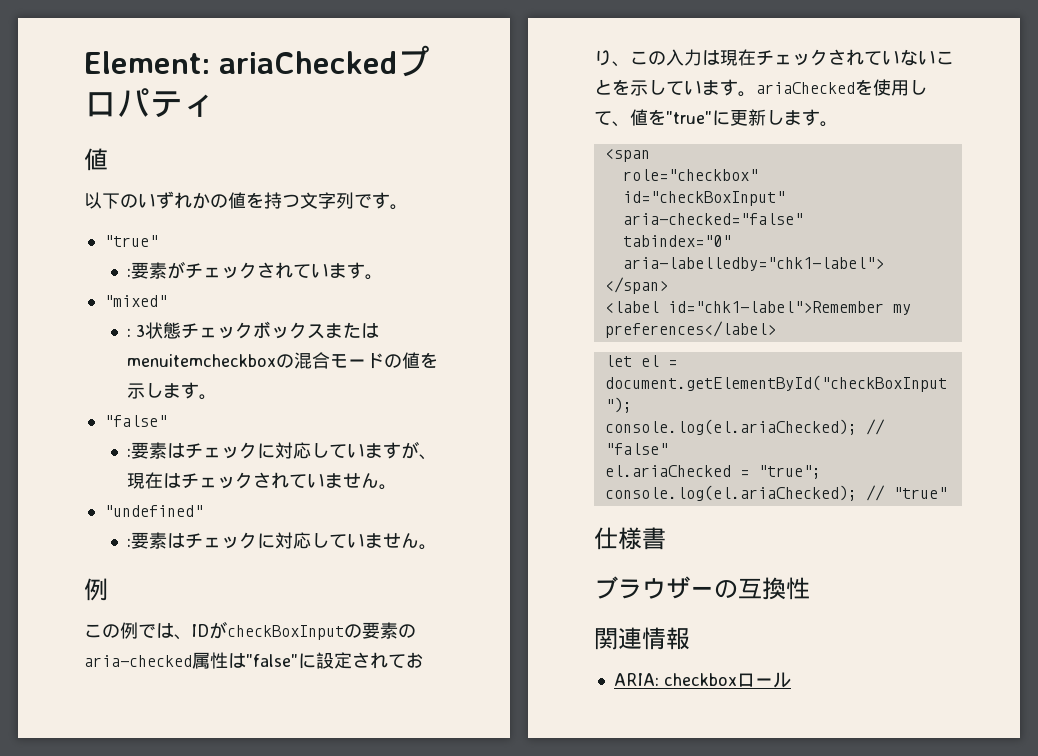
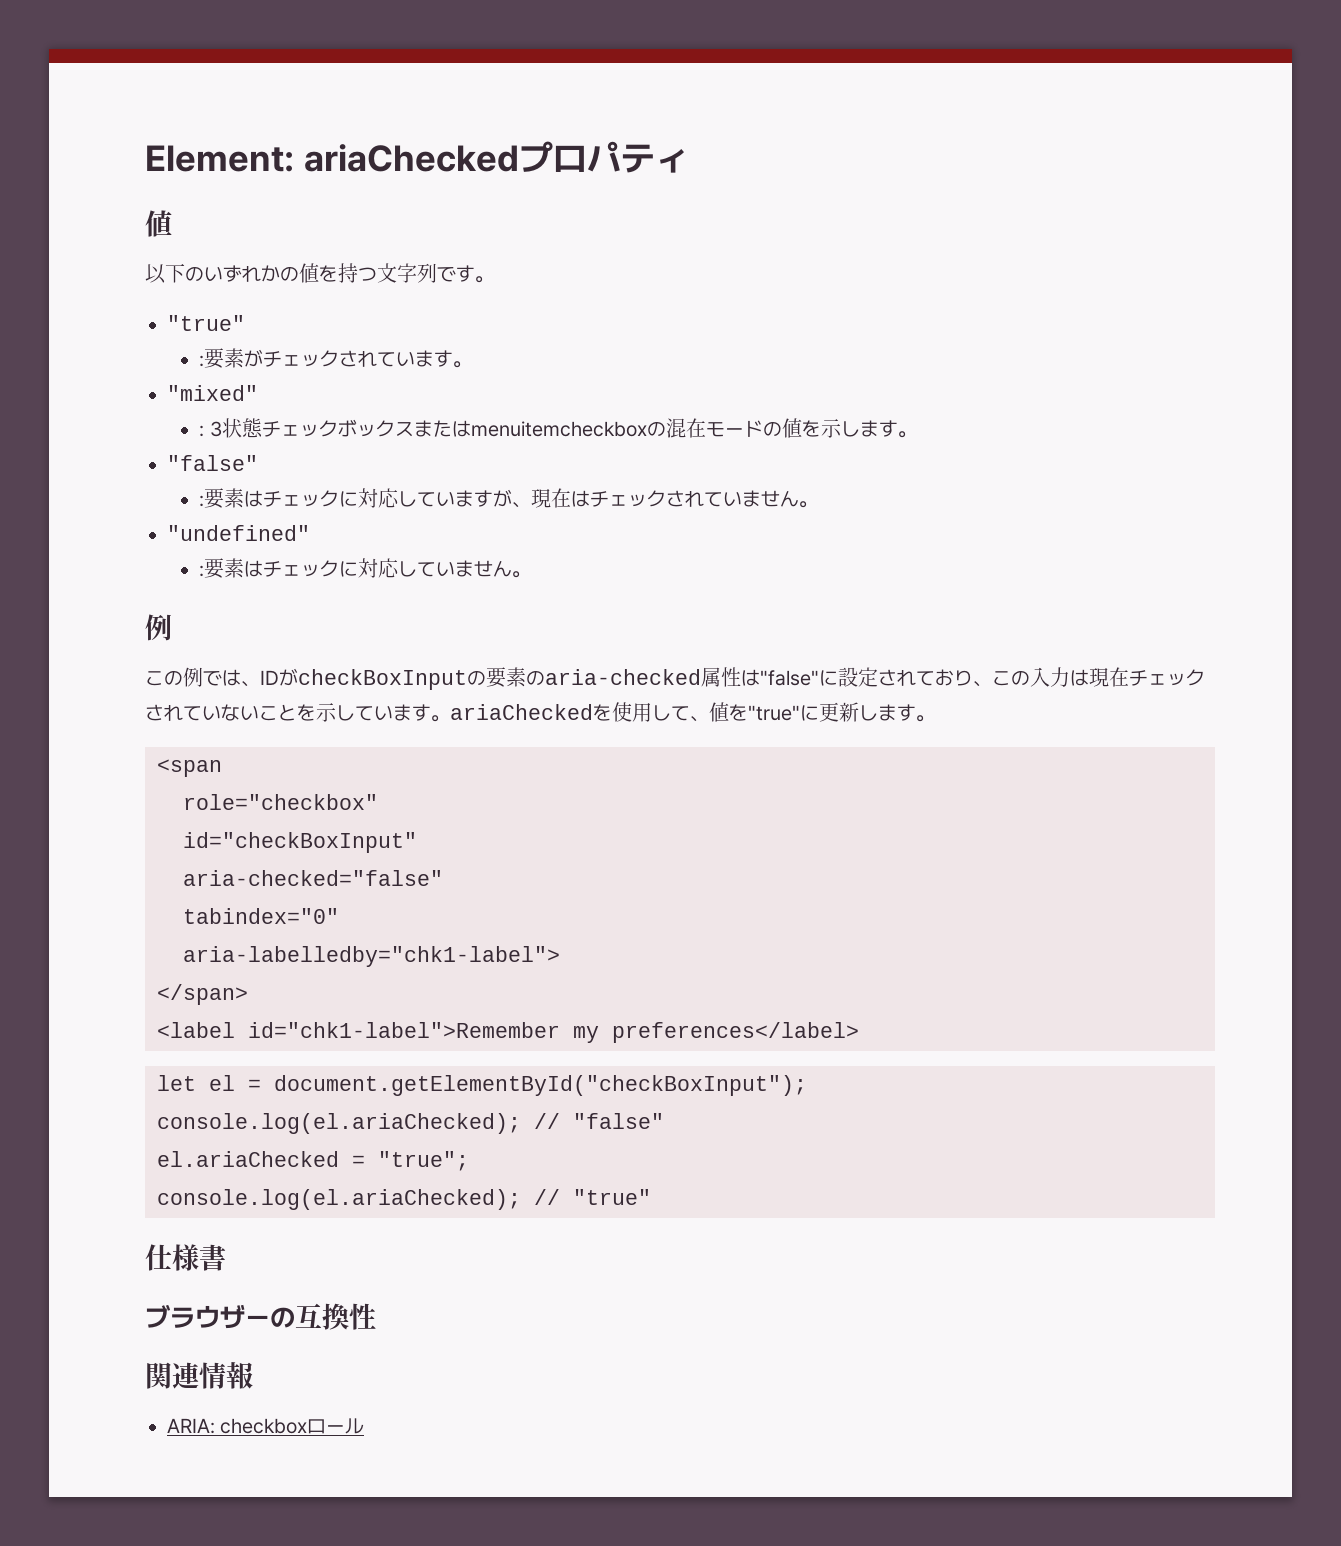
[312,352,331,369] 合 -> [685,418,706,438] 在

